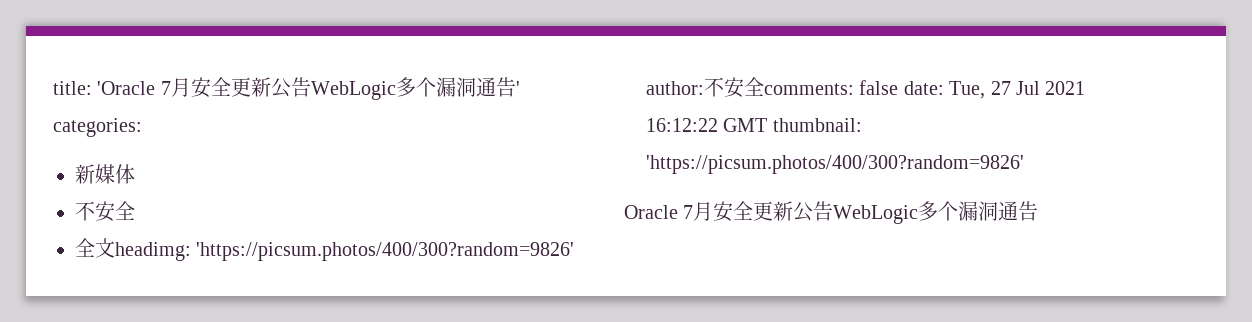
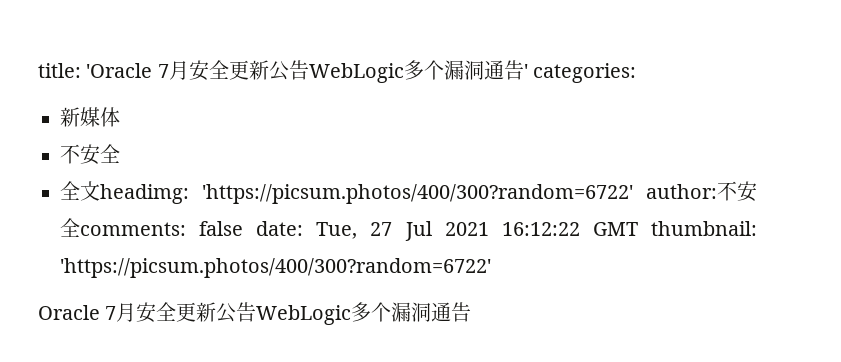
[196,242,575,261] 'https://picsum.photos/400/300?random=9826' -> [202,184,633,204] 'https://picsum.photos/400/300?random=6722'
[646,155,1024,174] 'https://picsum.photos/400/300?random=9826' -> [60,258,491,278] 'https://picsum.photos/400/300?random=6722'

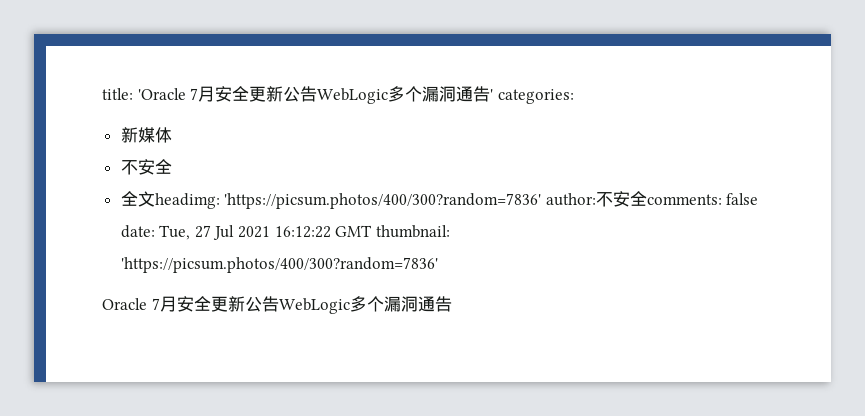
[202,184,633,204] 'https://picsum.photos/400/300?random=6722' -> [224,193,542,209] 'https://picsum.photos/400/300?random=7836'
[60,258,491,278] 'https://picsum.photos/400/300?random=6722' -> [120,257,438,273] 'https://picsum.photos/400/300?random=7836'

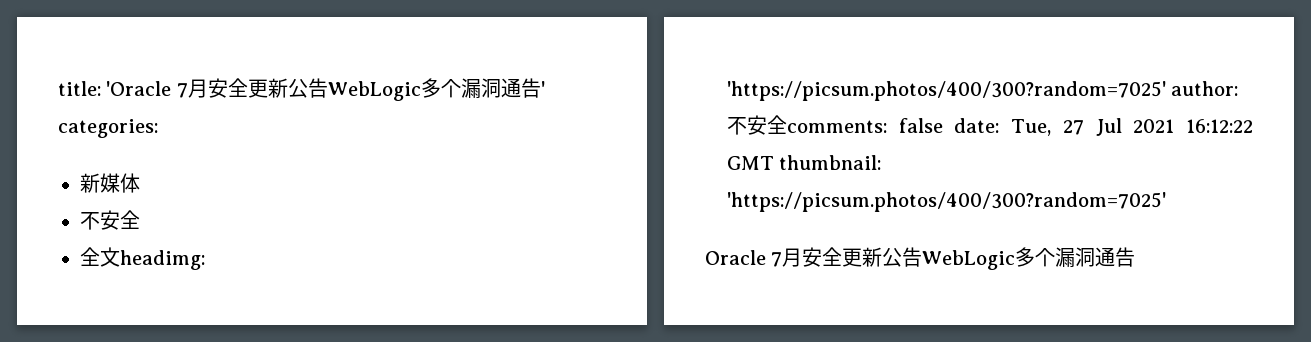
[224,193,542,209] 'https://picsum.photos/400/300?random=7836' -> [727,81,1166,101] 'https://picsum.photos/400/300?random=7025'
[120,257,438,273] 'https://picsum.photos/400/300?random=7836' -> [727,192,1166,212] 'https://picsum.photos/400/300?random=7025'

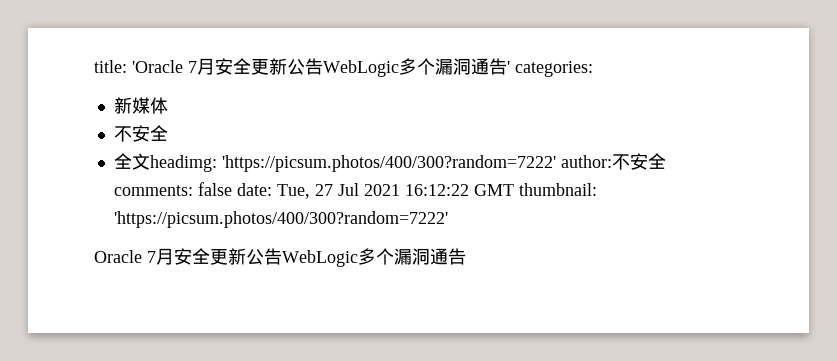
[727,81,1166,101] 'https://picsum.photos/400/300?random=7025' -> [221,155,556,172] 'https://picsum.photos/400/300?random=7222'
[727,192,1166,212] 'https://picsum.photos/400/300?random=7025' -> [113,211,448,228] 'https://picsum.photos/400/300?random=7222'

